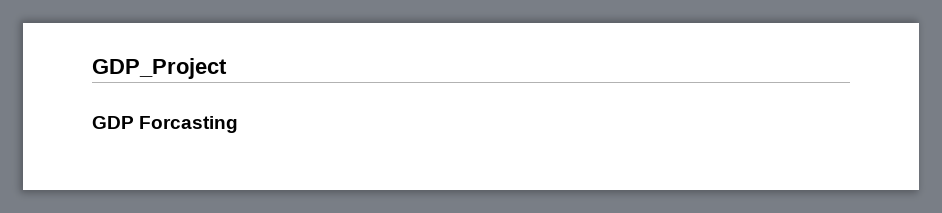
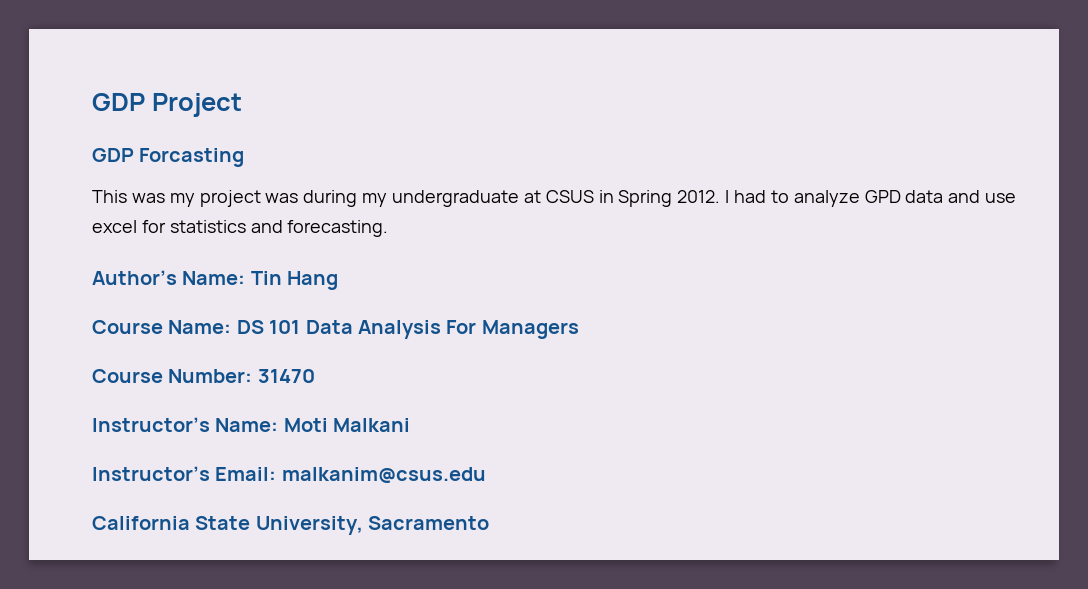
[92,58,227,79] GDP_Project -> [92,93,242,117] GDP Project
(239, 124) none -> [92,190,1017,207] [92,220,389,237] [92,270,339,290] [92,320,579,339] [92,369,315,383] [92,417,411,432] [92,466,486,483] [92,516,490,535] // This was my project was during my undergraduate at CSUS in Spring 2012. I had to analyze GPD data and use excel for statistics and forecasting. // Author’s Name: Tin Hang // Course Name: DS 101 Data Analysis For Managers // Course Number: 31470 // Instructor’s Name: Moti Malkani // Instructor’s Email: malkanim@csus.edu // California State University, Sacramento

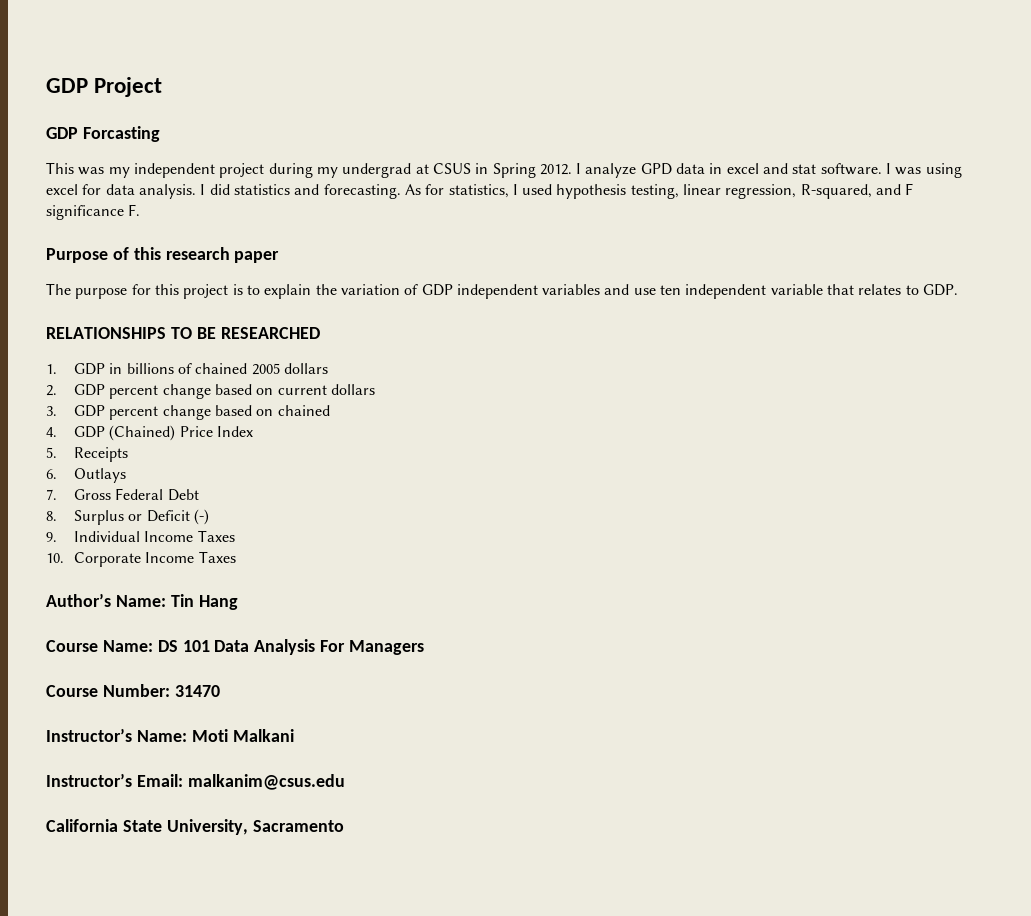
[199,190,299,207] project was -> [133,163,265,178] independent project
[392,190,520,207] undergraduate -> [342,163,412,178] undergrad
[734,190,789,203] had to -> (582, 168) none
[948,190,1017,203] [92,220,389,237] and use excel for statistics and forecasting. -> [709,163,962,178] [46,183,914,199] [46,204,141,220] [46,247,280,263] [46,283,959,299] [46,327,320,339] [46,363,328,375] [46,384,375,399] [46,405,330,420] [46,425,253,441] [46,447,128,462] [46,468,126,483] [46,488,199,501] [46,509,209,525] [46,530,235,542] [46,551,236,567] in excel and stat software. I was using excel for data analysis. I did statistics and forecasting. As for statistics, I used hypothesis testing, linear regression, R-squared, and F significance F. // Purpose of this research paper // The purpose for this project is to explain the variation of GDP independent variables and use ten independent variable that relates to GDP. // RELATIONSHIPS TO BE RESEARCHED // 1. GDP in billions of chained 2005 dollars // 2. GDP percent change based on current dollars // 3. GDP percent change based on chained // 4. GDP (Chained) Price Index // 5. Receipts // 6. Outlays // 7. Gross Federal Debt // 8. Surplus or Deficit (-) // 9. Individual Income Taxes // 10. Corporate Income Taxes

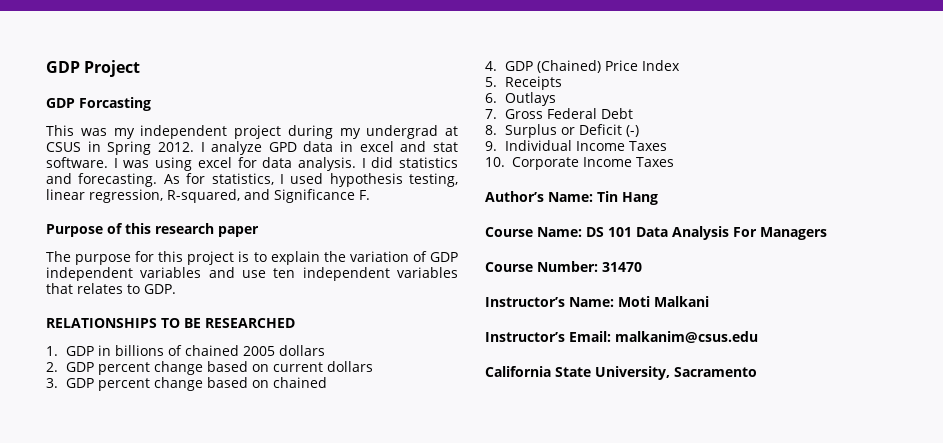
[905,183,914,195] [46,205,124,220] F significance -> [274,189,355,203] Significance
[770,284,823,295] variable -> [397,267,458,278] variables

